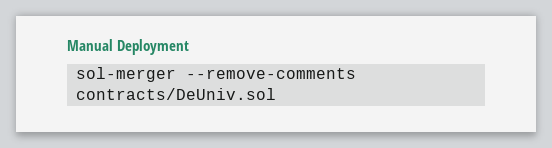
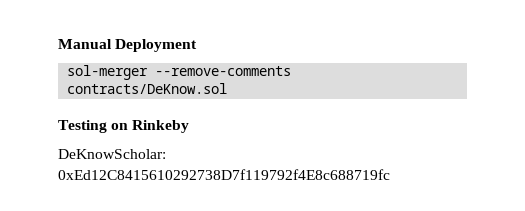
[76,88,276,100] contracts/DeUniv.sol -> [67,83,228,94] [58,120,190,133] [58,149,166,159] [58,169,390,180] contracts/DeKnow.sol // Testing on Rinkeby // DeKnowScholar: 0xEd12C8415610292738D7f119792f4E8c688719fc

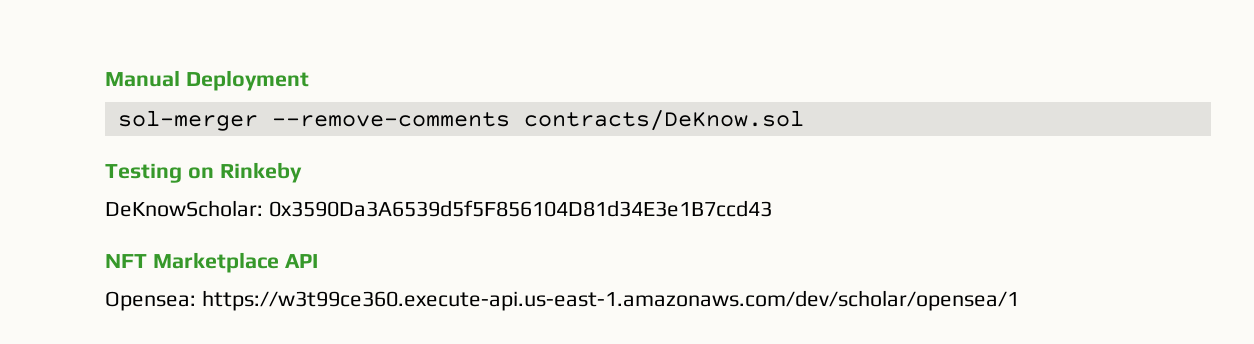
[58,169,390,180] 0xEd12C8415610292738D7f119792f4E8c688719fc -> [268,200,772,217] [105,252,318,273] [105,290,1019,311] 0x3590Da3A6539d5f5F856104D81d34E3e1B7ccd43 // NFT Marketplace API // Opensea: https://w3t99ce360.execute-api.us-east-1.amazonaws.com/dev/scholar/opensea/1

